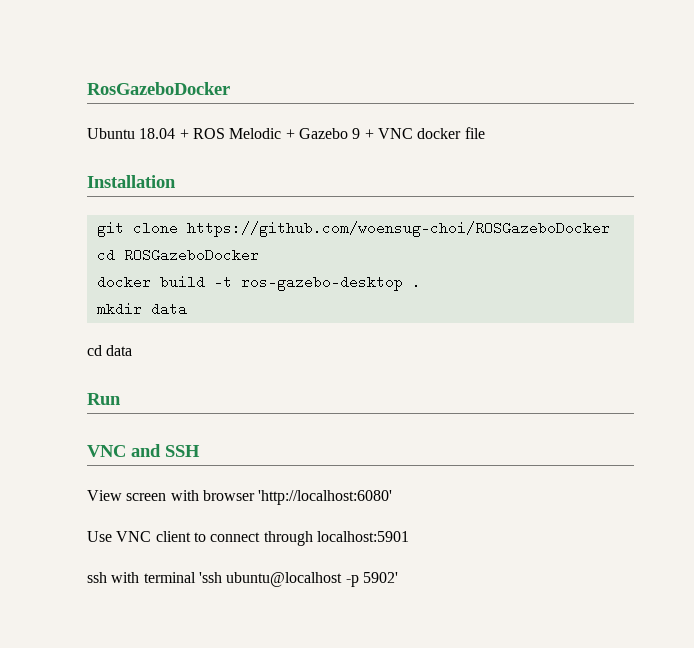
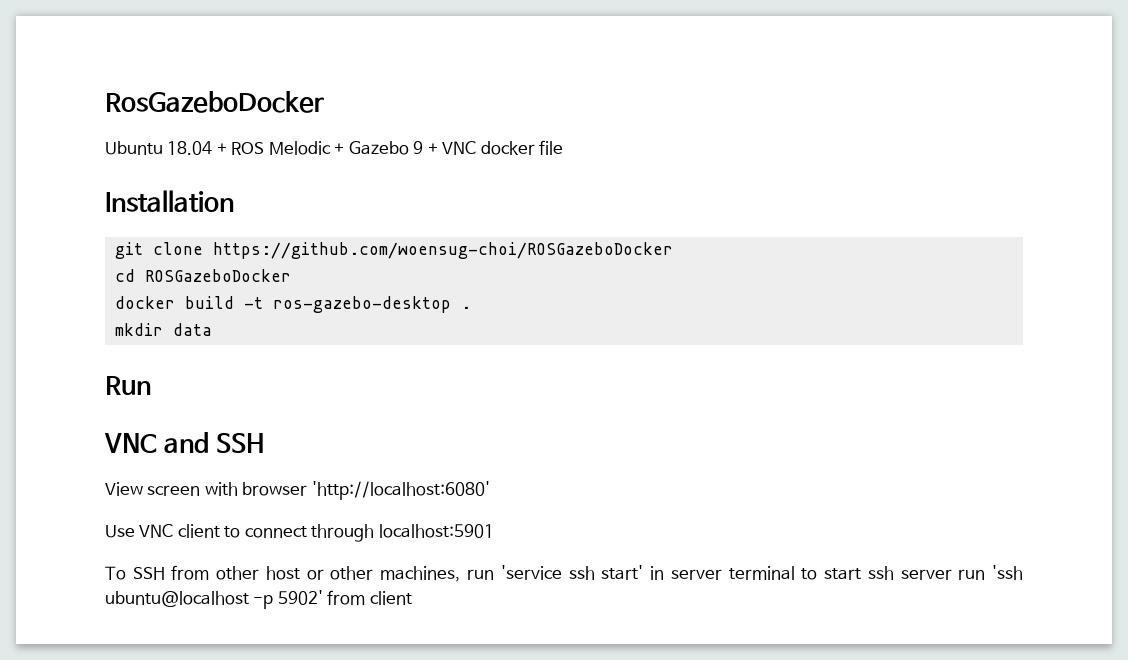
[87,345,133,356] // cd data -> (212, 329) none
[87,572,196,583] ssh with terminal -> [105,565,986,582] To SSH from other host or other machines, run 'service ssh start' in server terminal to start ssh server run
(398, 577) none -> [327,590,412,605] from client

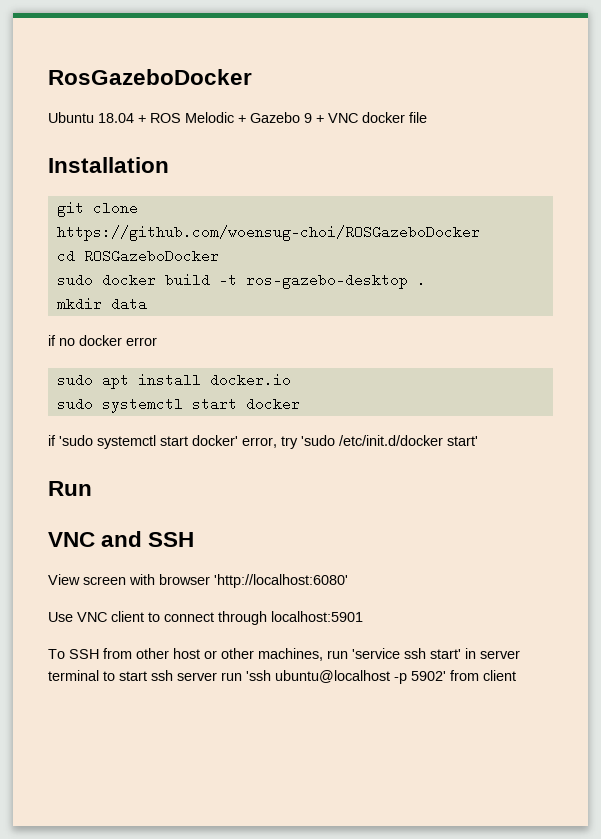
(291, 275) none -> [56,273,93,287] sudo
(212, 329) none -> [48,335,157,346] [56,373,291,389] [56,397,300,413] [48,435,478,449] // if no docker error // sudo apt install docker.io // sudo systemctl start docker // if 'sudo systemctl start docker' error, try 'sudo /etc/init.d/docker start'

